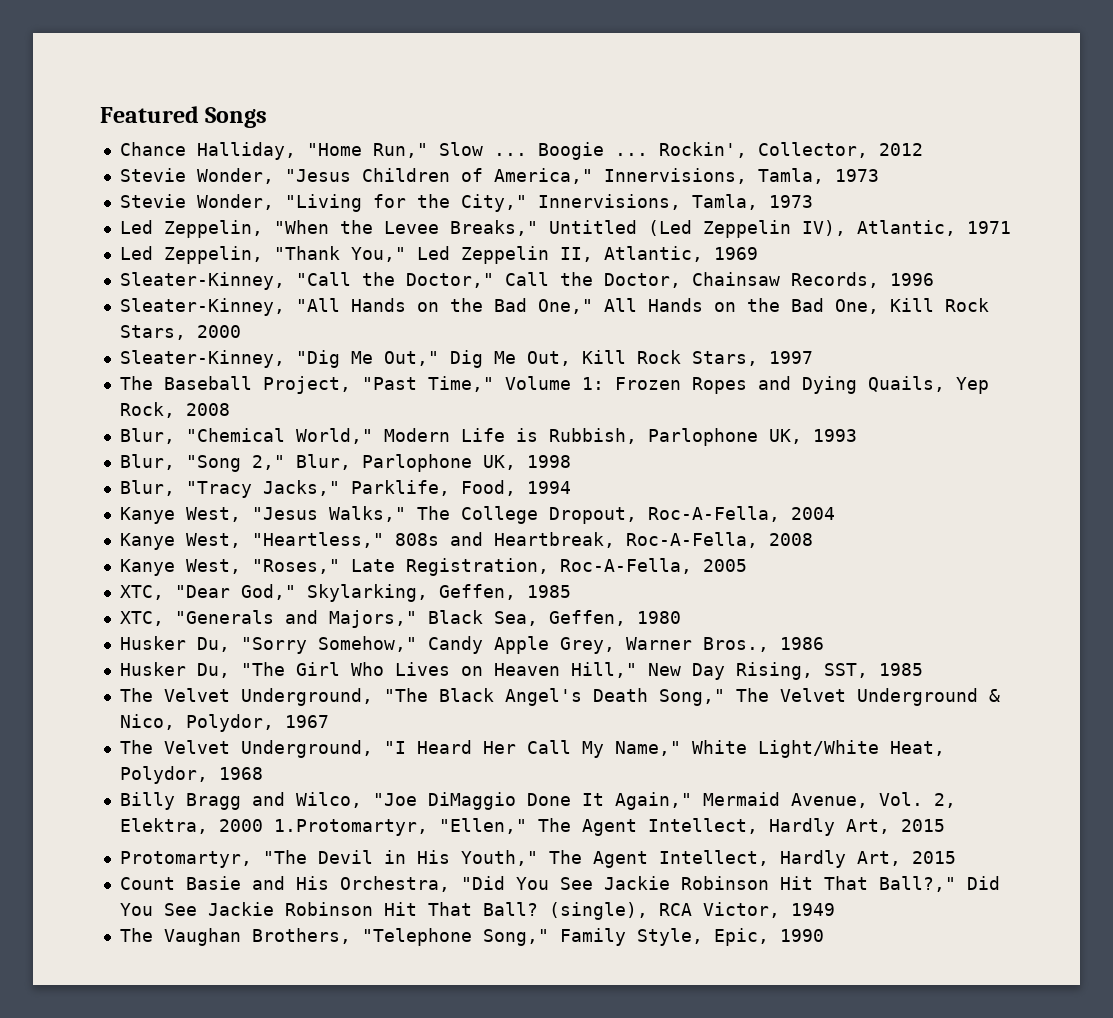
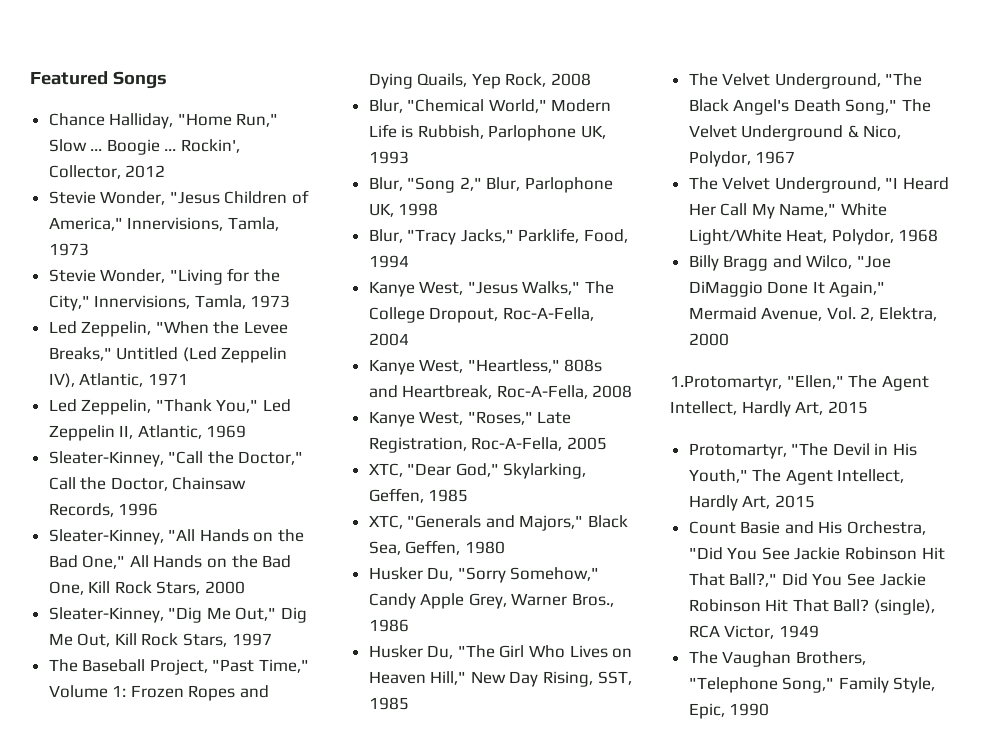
(263, 825) none -> (729, 339) //

